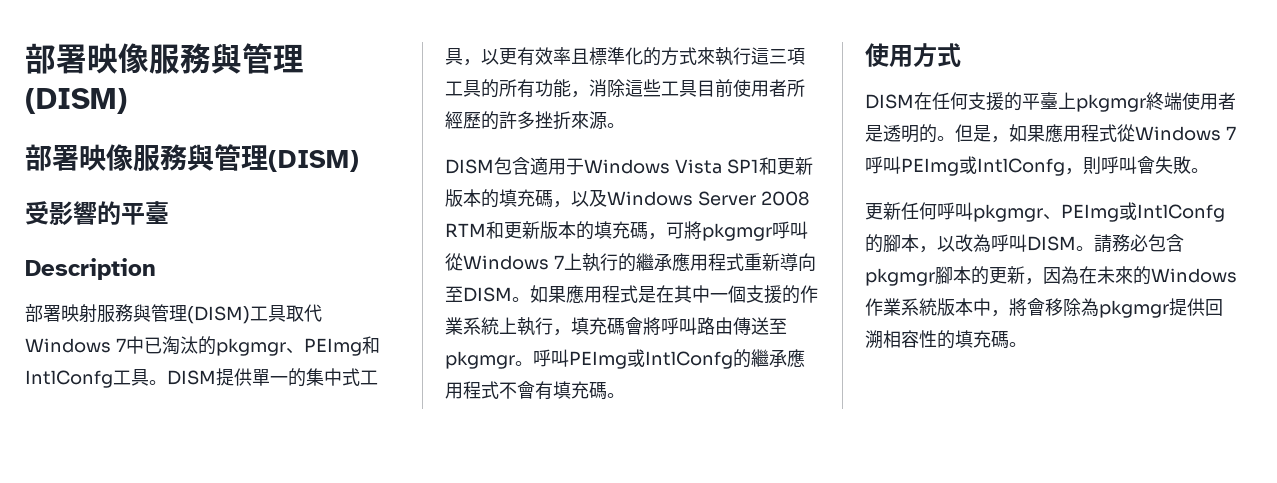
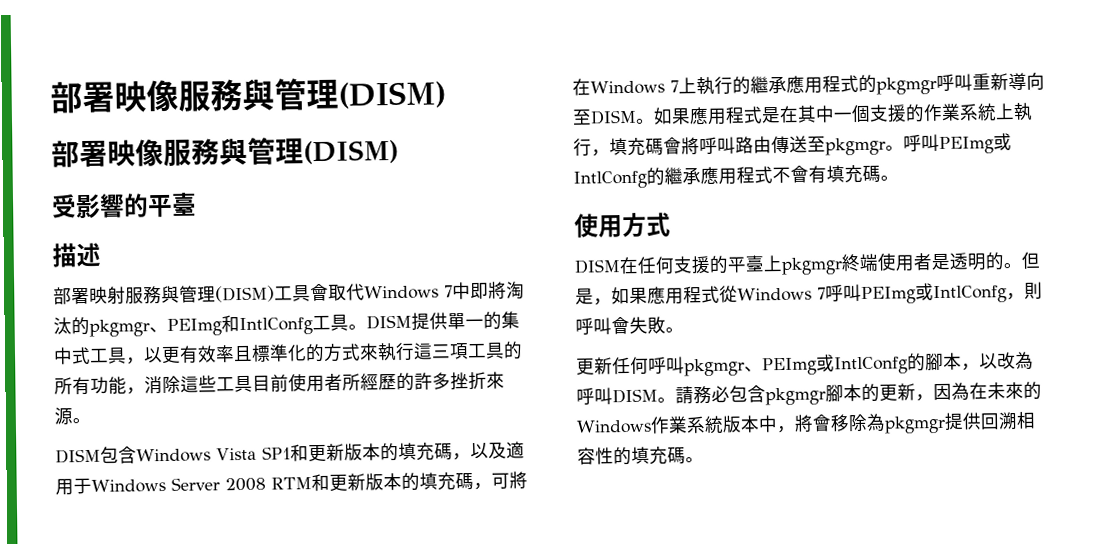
[25,258,156,280] Description -> [52,242,101,268] 描述
(286, 313) none -> [310,283,329,302] 會
[143,337,162,354] 已 -> [470,281,507,300] 即將
[530,157,584,175] 適用于 -> (137, 455) none
(607, 198) none -> [505,441,525,459] [55,477,92,496] 適用于
[702,221,808,241] [445,253,463,271] pkgmgr呼叫從 -> [572,78,591,96] 在
(744, 262) none -> [858,73,973,95] 的pkgmgr呼叫

